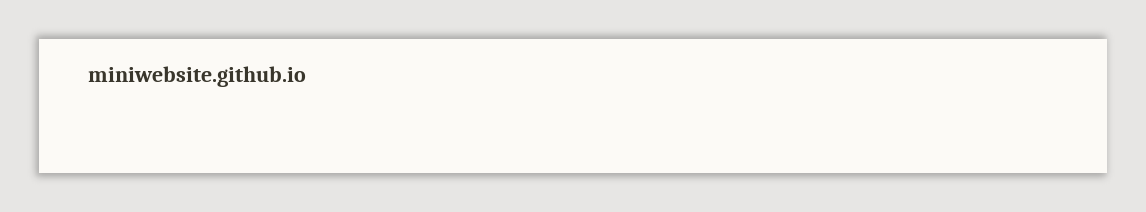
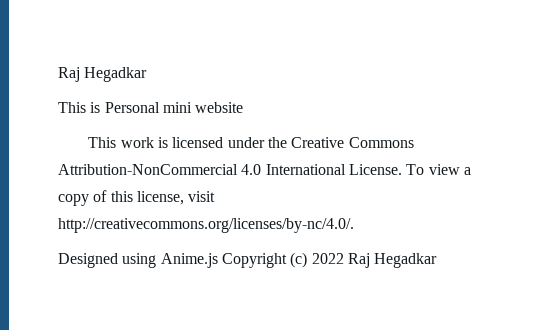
[88,66,306,87] miniwebsite.github.io -> [58,67,148,82] [58,102,244,113] [88,137,414,148] [58,164,471,175] [58,190,216,206] [58,218,354,233] [58,252,438,268] Raj Hegadkar // This is Personal mini website // This work is licensed under the Creative Commons Attribution-NonCommercial 4.0 International License. To view a copy of this license, visit http://creativecommons.org/licenses/by-nc/4.0/. // Designed using Anime.js Copyright (c) 2022 Raj Hegadkar

